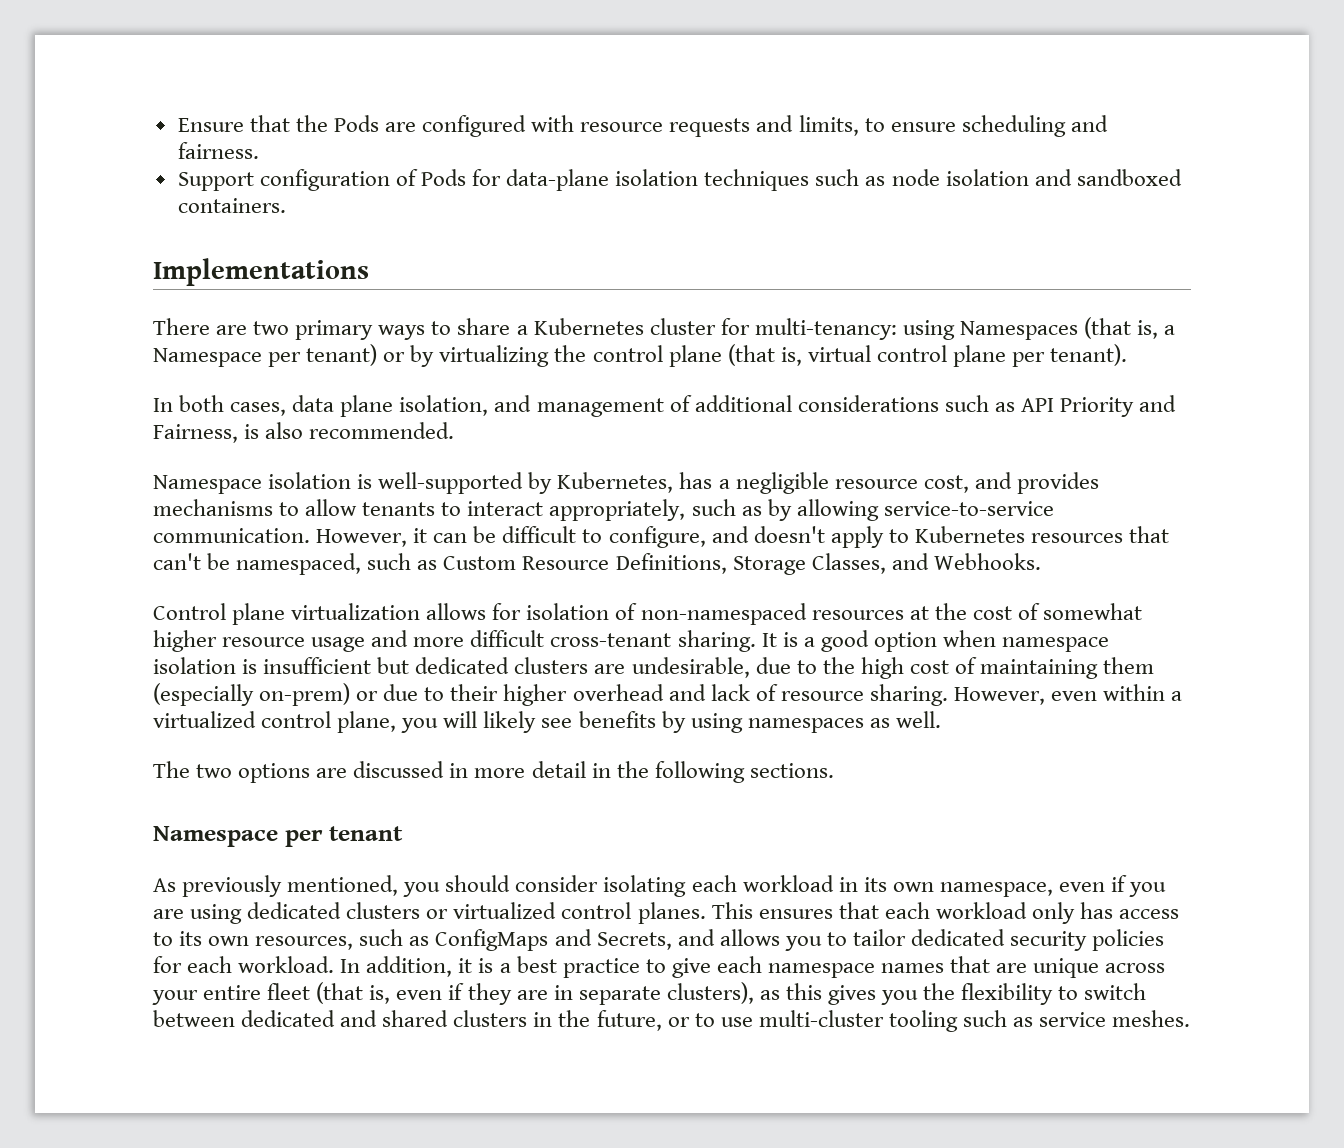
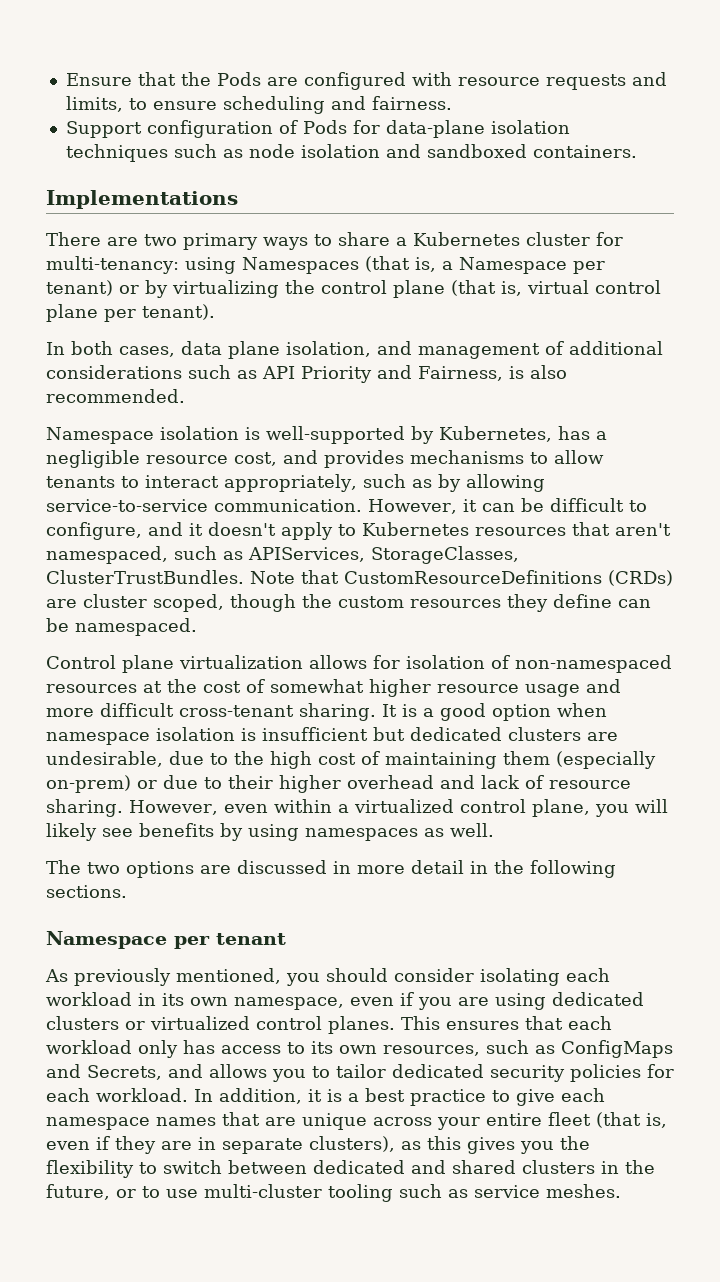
(749, 534) none -> [189,523,203,536] it
[153,553,231,570] can't be -> [615,523,671,536] aren't
[443,553,1041,575] Custom Resource Definitions, Storage Classes, and Webhooks. -> [248,546,519,564] [46,570,673,586] [46,594,651,612] [46,618,197,636] APIServices, StorageClasses, ClusterTrustBundles. Note that CustomResourceDefinitions (CRDs) are cluster scoped, though the custom resources they define can be namespaced.

